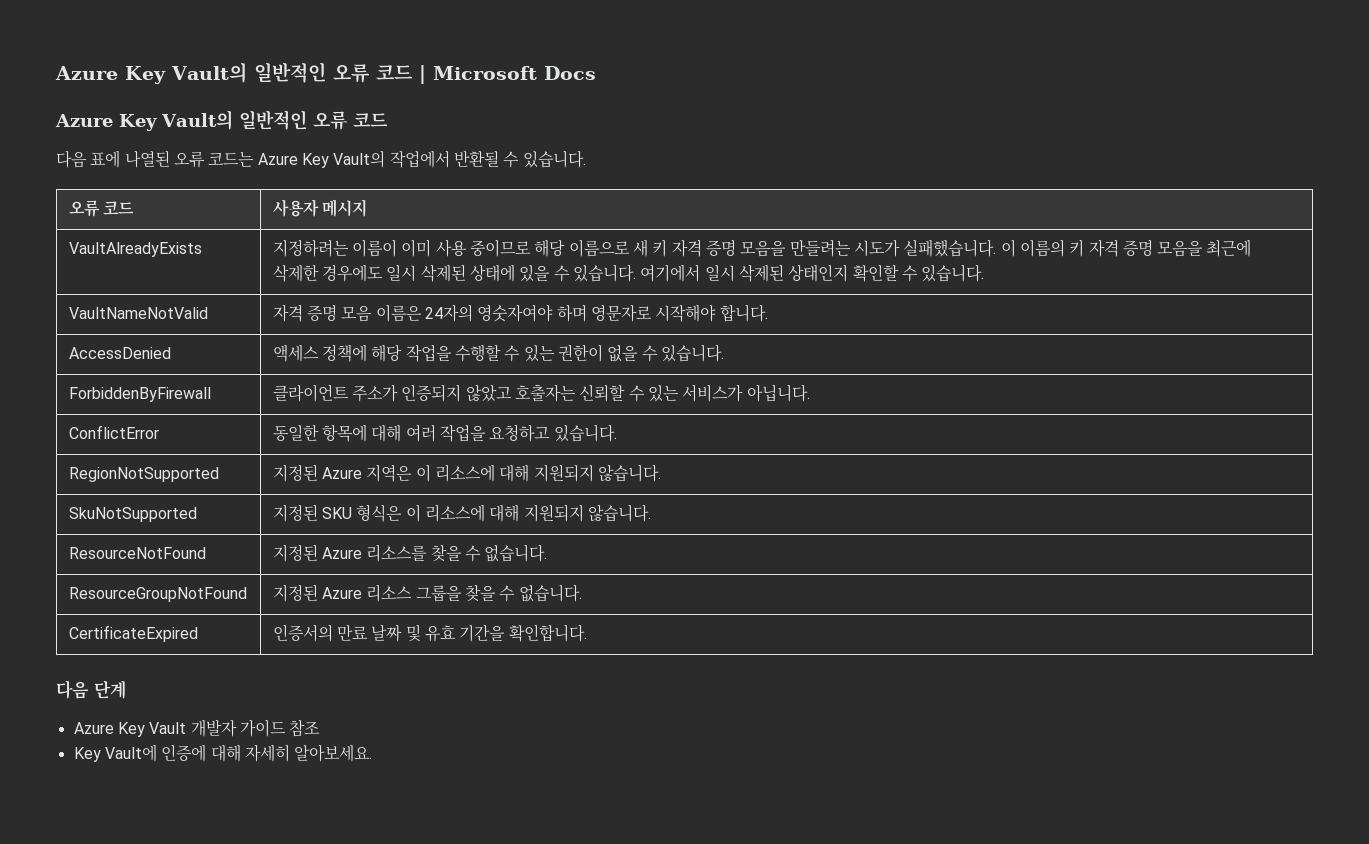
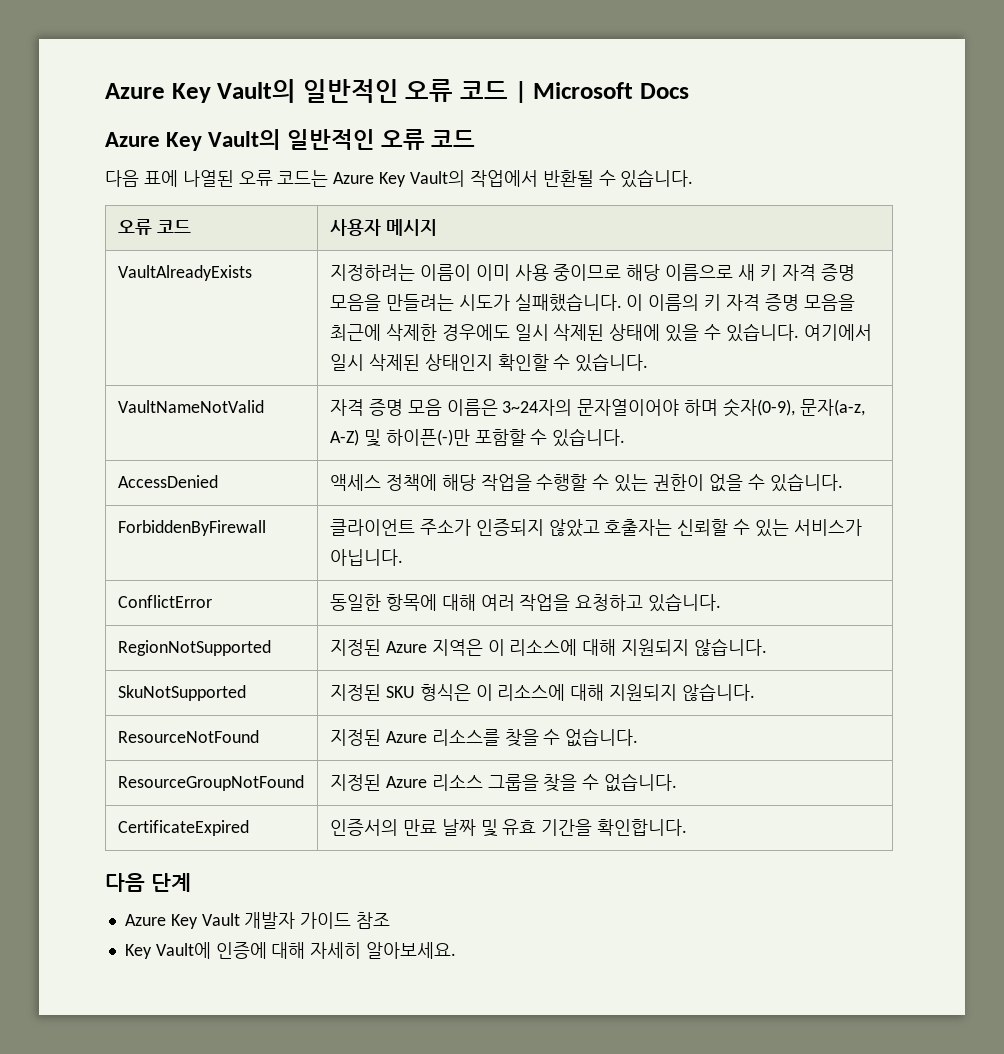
[425,304,768,322] 24자의 영숫자여야 하며 영문자로 시작해야 합니다. -> [502,398,865,417] [329,428,626,447] 3~24자의 문자열이어야 하며 숫자(0-9), 문자(a-z, A-Z) 및 하이픈(-)만 포함할 수 있습니다.

